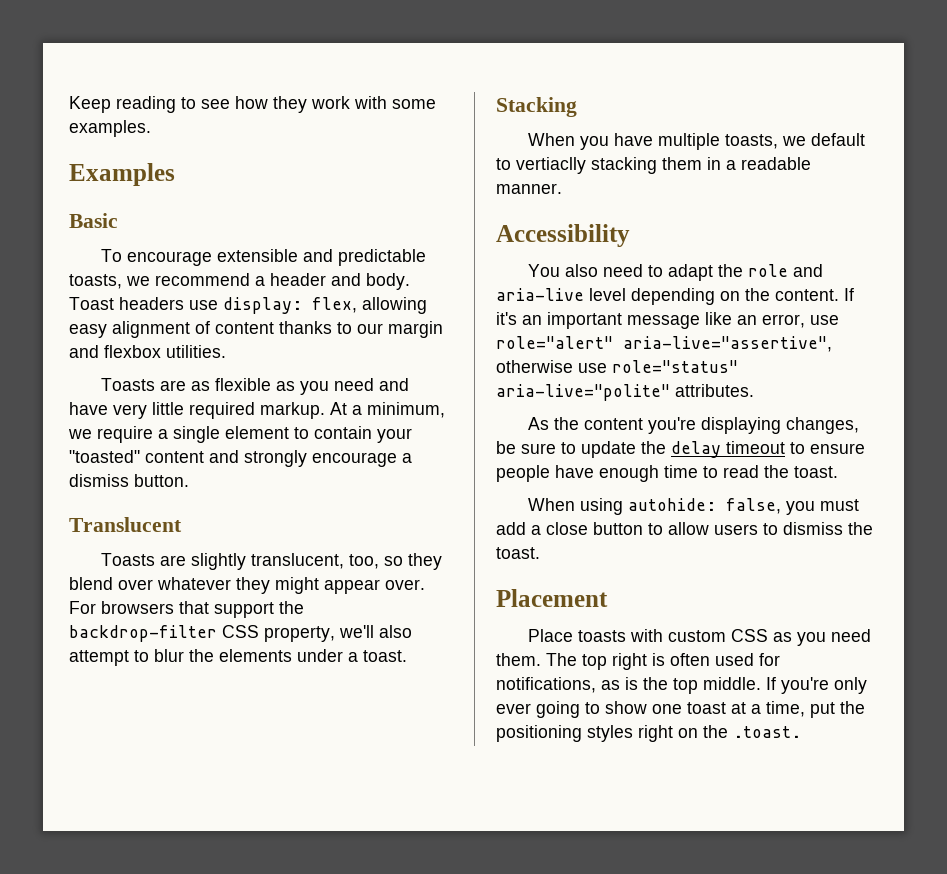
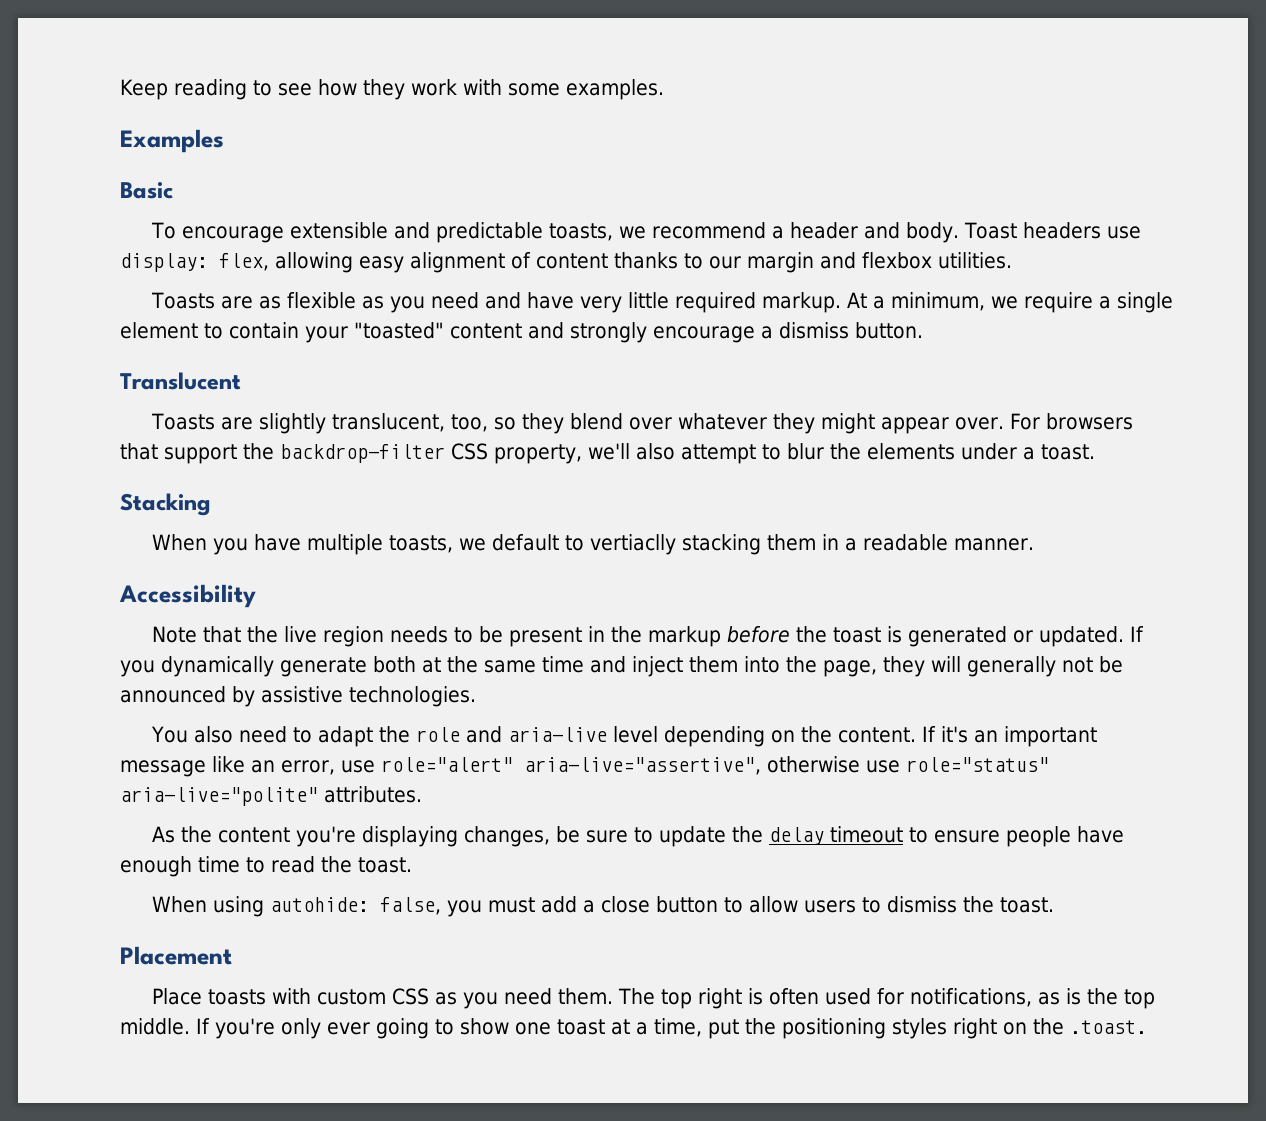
(630, 235) none -> [151,626,1144,647] [120,656,1123,677] [120,686,476,707] // Note that the live region needs to be present in the markup before the toast is generated or updated. If you dynamically generate both at the same time and inject them into the page, they will generally not be announced by assistive technologies.

